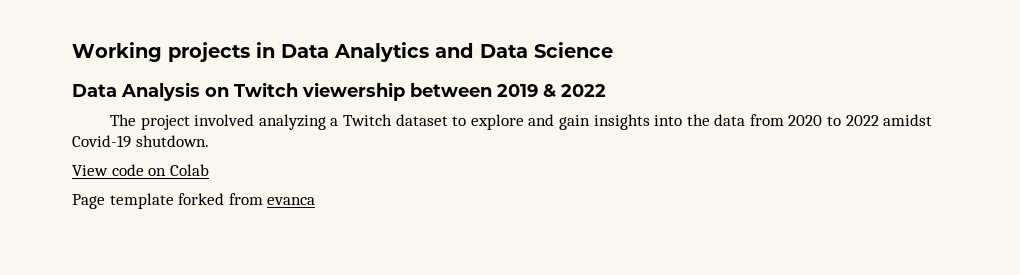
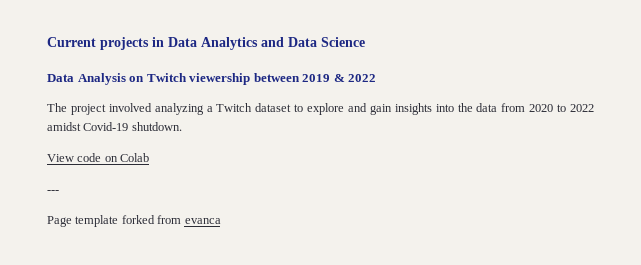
[72,42,162,62] Working -> [47,37,96,47] Current
(209, 170) none -> [47,190,59,193] // ---

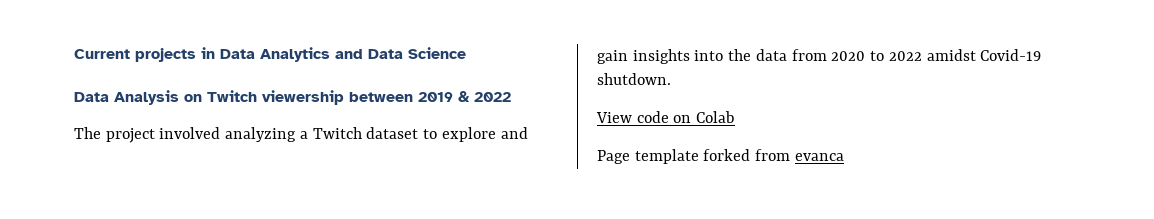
[47,190,59,193] // --- -> (736, 117) none

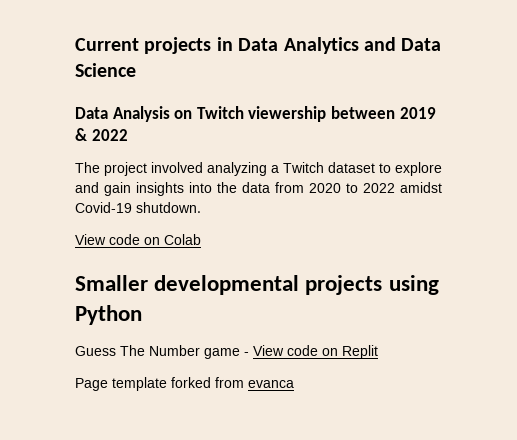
(736, 117) none -> [75,275,439,295] [75,305,142,325] [75,345,378,359] // Smaller developmental projects using Python // Guess The Number game - View code on Replit

